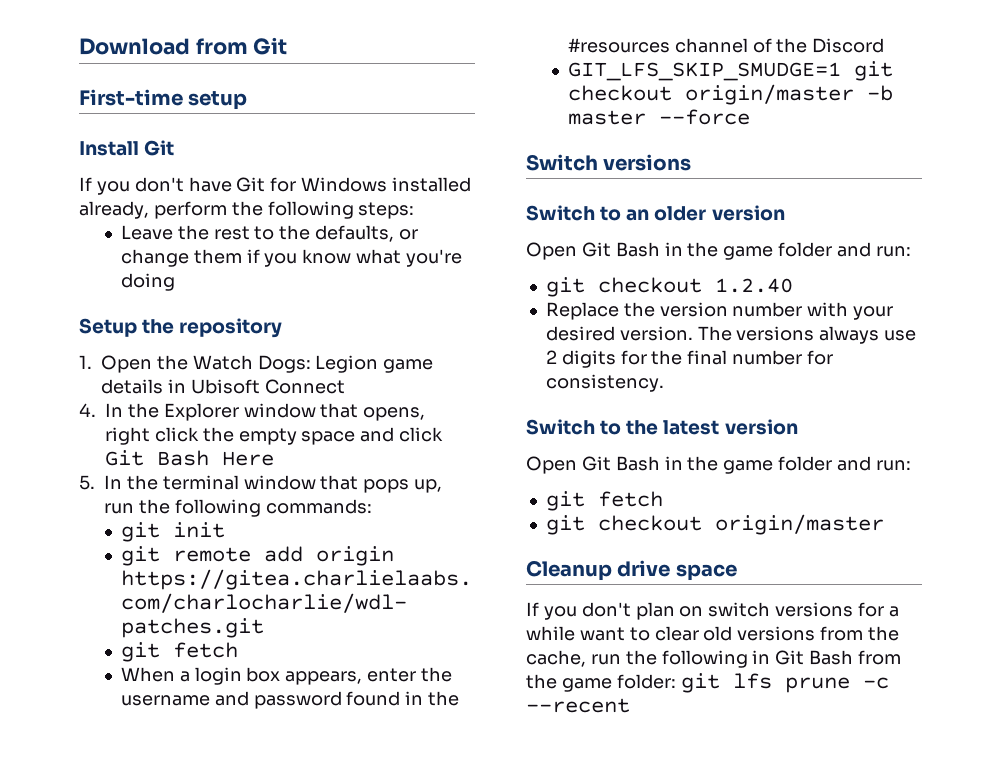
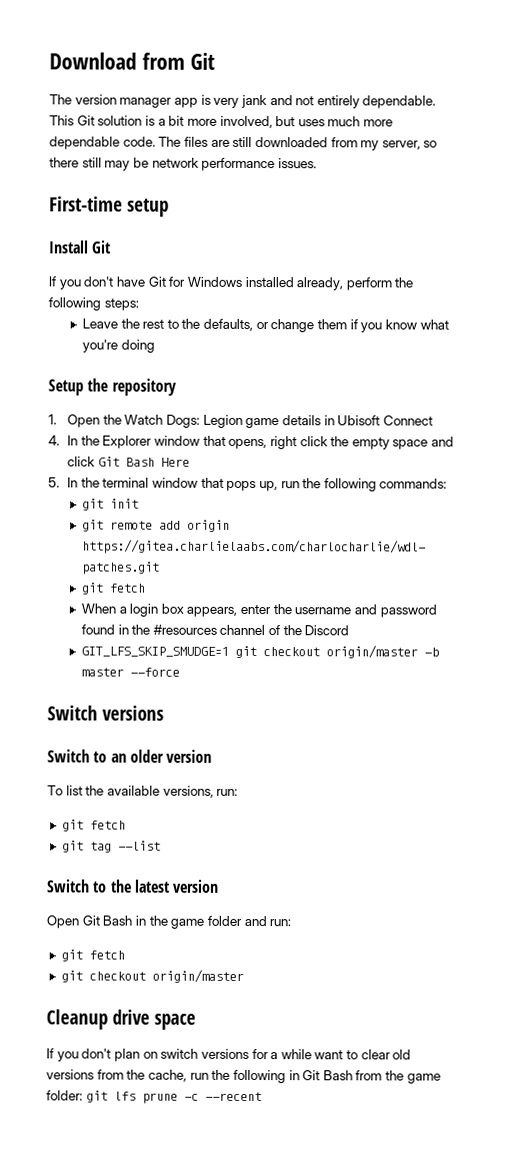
(288, 46) none -> [49,94,437,109] [49,115,394,129] [49,136,438,151] [49,157,317,172] // The version manager app is very jank and not entirely dependable. This Git solution is a bit more involved, but uses much more dependable code. The files are still downloaded from my server, so there still may be network performance issues.
[526,242,911,260] [545,277,793,297] [545,302,894,320] [545,326,917,344] [545,350,833,368] [545,374,664,392] Open Git Bash in the game folder and run: // git checkout 1.2.40 // Replace the version number with your desired version. The versions always use 2 digits for the final number for consistency. -> [47,785,239,798] [61,819,126,832] [61,840,161,853] To list the available versions, run: // git fetch // git tag --list

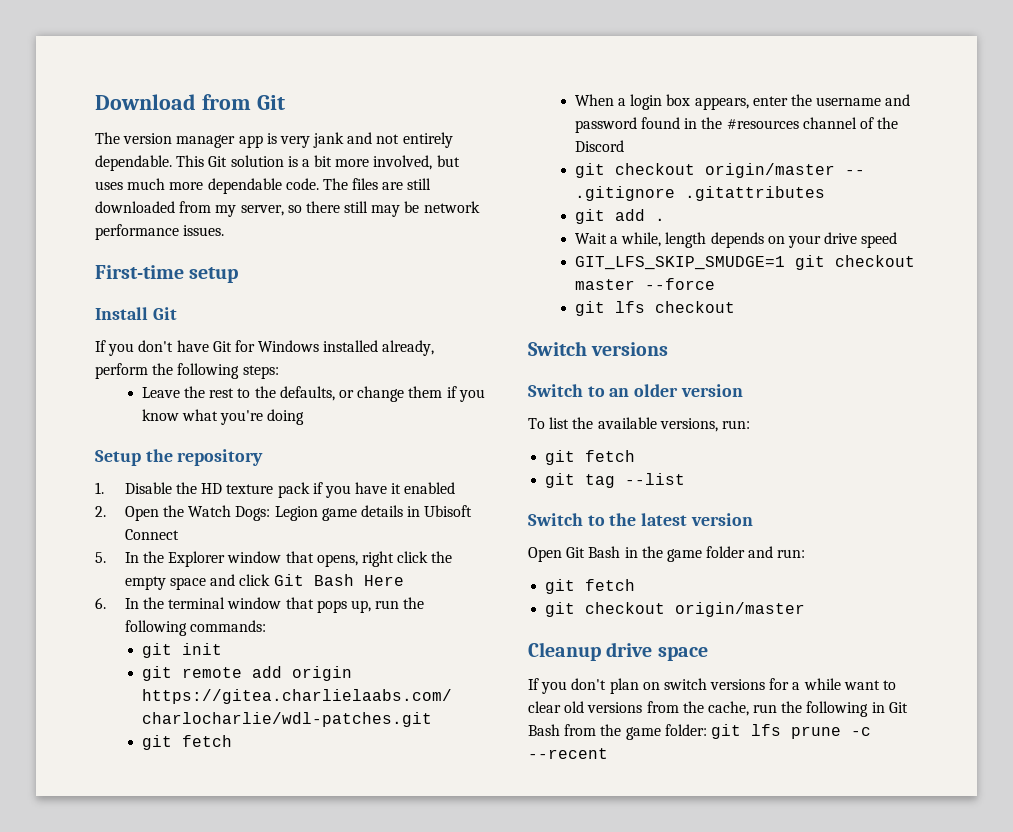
(57, 419) none -> [124,482,456,498] [95,506,106,517] Disable the HD texture pack if you have it enabled // 2.
[48,435,60,446] 4. -> [95,552,106,563] 5.
[48,477,60,488] 5. -> [95,597,106,609] 6.
(350, 630) none -> [574,163,865,178] [574,186,825,201] [574,209,665,224] [574,232,898,248] // git checkout origin/master -- .gitignore .gitattributes // git add . // Wait a while, length depends on your drive speed
[325,645,439,659] origin/master -b -> (915, 261) none
(180, 672) none -> [574,301,735,316] // git lfs checkout

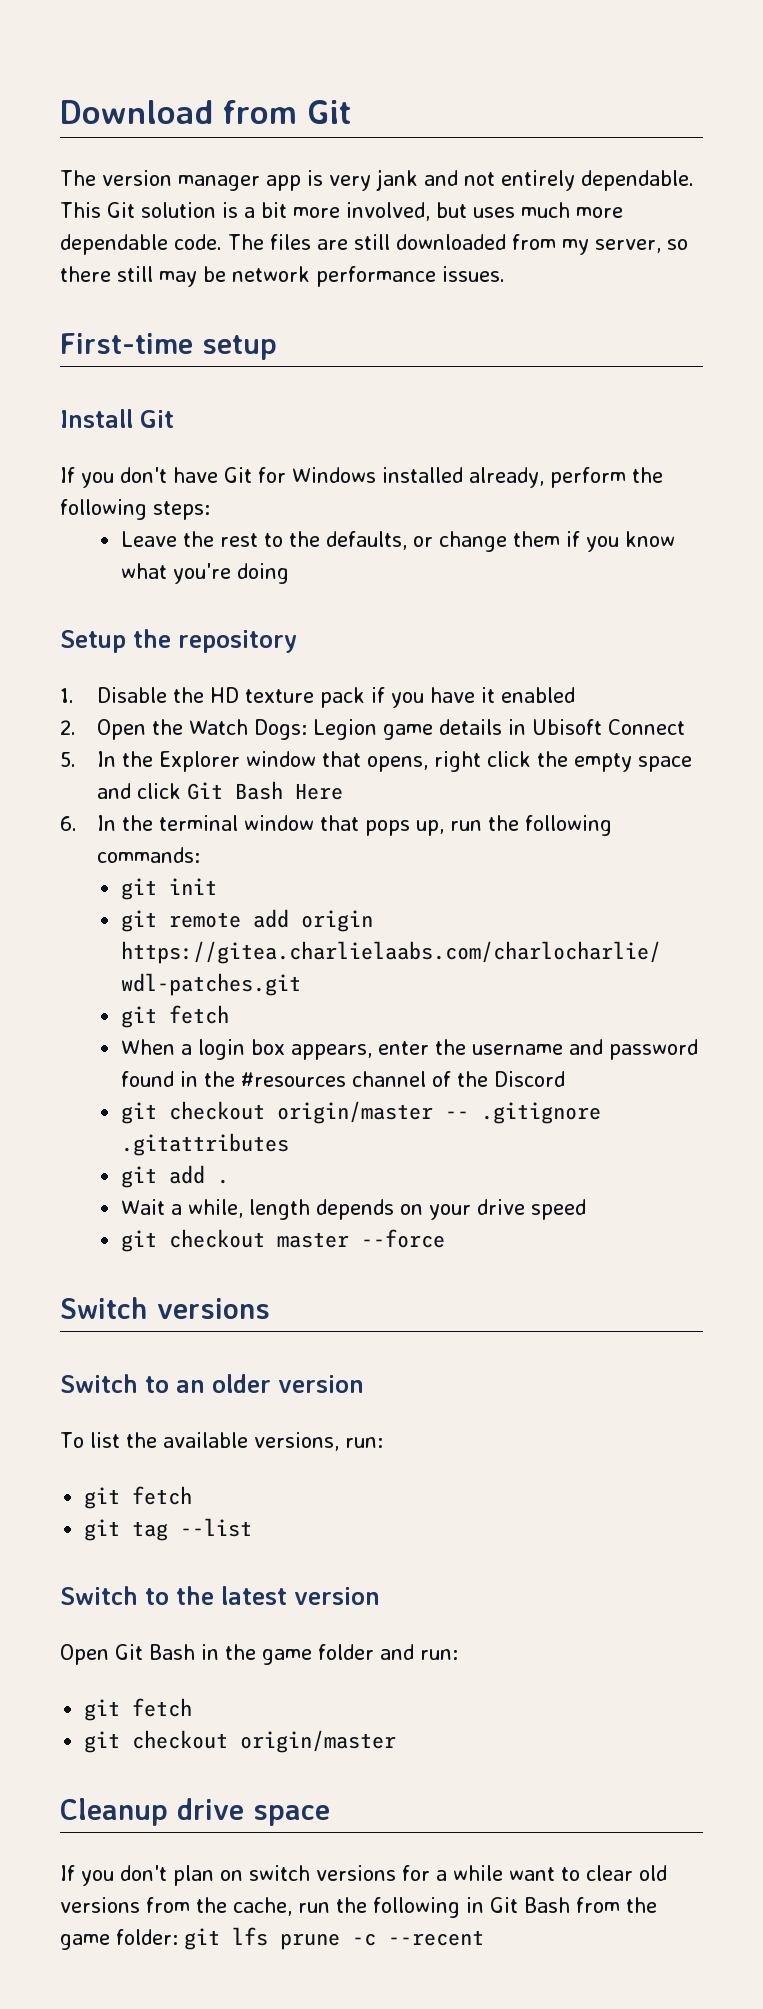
[574,256,785,270] GIT_LFS_SKIP_SMUDGE=1 -> (586, 1209) none
[574,301,735,316] // git lfs checkout -> (445, 1238) none

